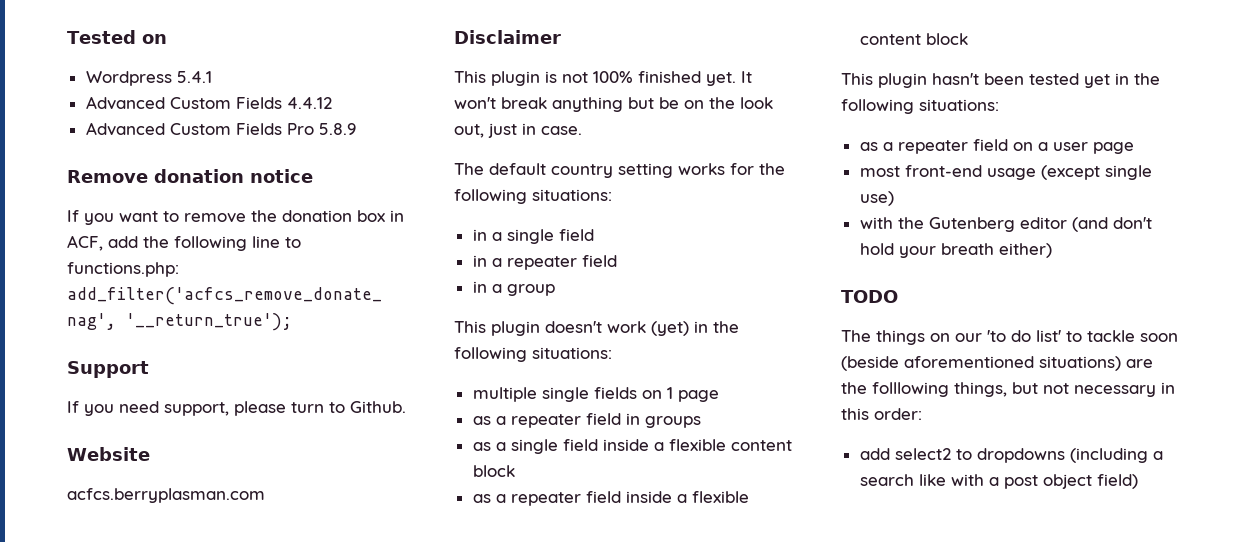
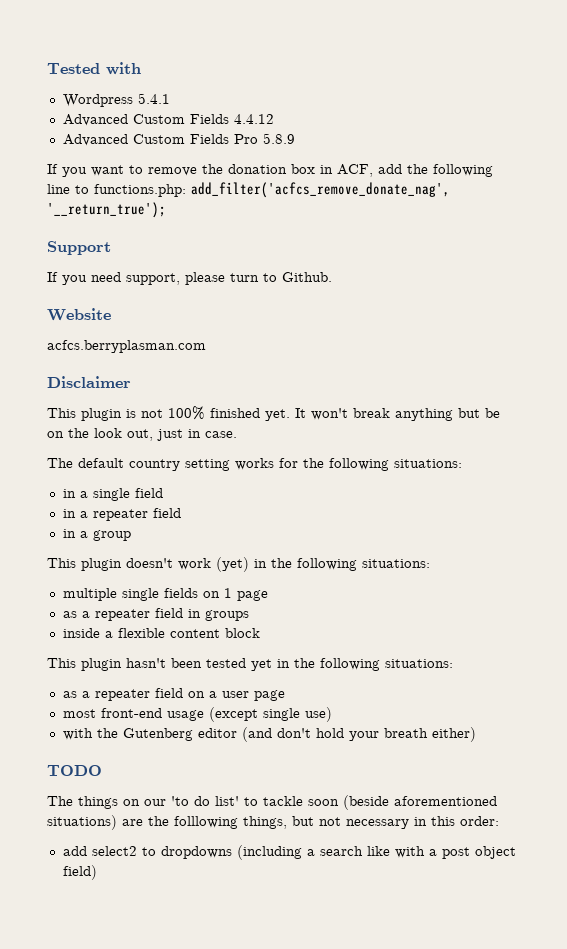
[141,34,167,44] on -> [106,62,141,75] with
[67,169,313,183] // Remove donation notice -> (295, 138) none
[472,439,792,454] [472,465,515,477] [472,491,621,506] as a single field inside a flexible content block // as a repeater field -> (249, 615) none

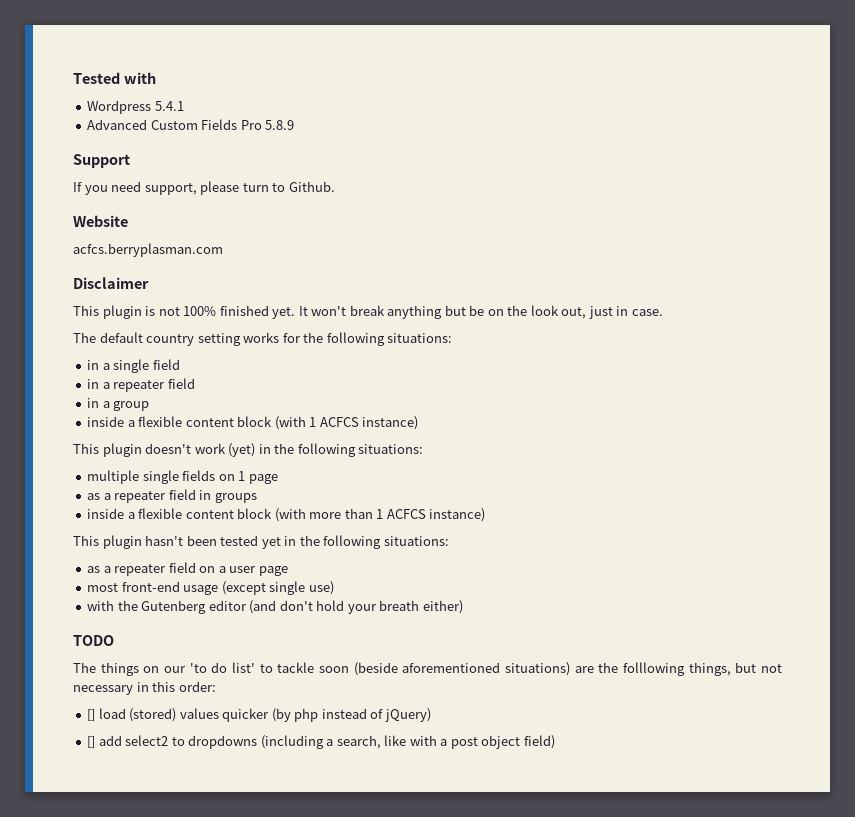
[62,114,274,126] // Advanced Custom Fields 4.4.12 -> (184, 106) none
[47,164,493,177] [47,182,450,198] [47,202,166,218] // If you want to remove the donation box in ACF, add the following line to functions.php: add_filter('acfcs_remove_donate_nag', '__return_true'); -> (295, 125) none
(131, 535) none -> [87,416,419,430] // inside a flexible content block (with 1 ACFCS instance)
(260, 633) none -> [274,508,486,522] (with more than 1 ACFCS instance)
(499, 821) none -> [87,708,431,722] [87,736,96,748] [] load (stored) values quicker (by php instead of jQuery) // []
[319,846,363,856] search -> [336,735,381,749] search,

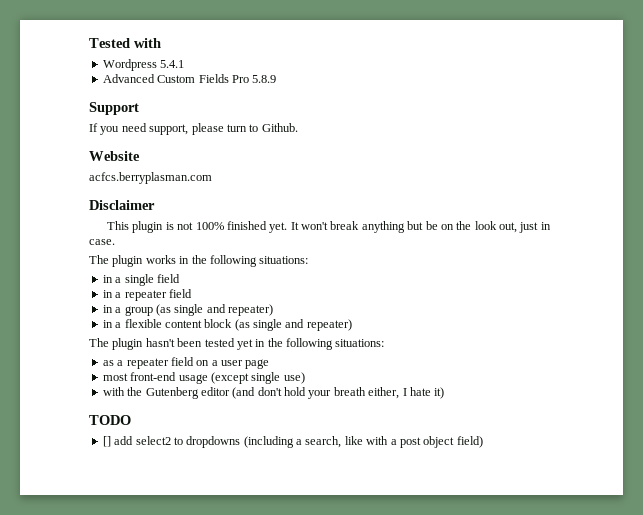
[99,332,301,346] default country setting works for -> [112,255,190,267] plugin works in
[87,416,419,430] [73,443,424,457] [87,470,278,484] [87,489,257,503] [87,508,486,522] [73,535,99,546] // inside a flexible content block (with 1 ACFCS instance) // This plugin doesn't work (yet) in the following situations: // multiple single fields on 1 page // as a repeater field in groups // inside a flexible content block (with more than 1 ACFCS instance) // This -> [155,304,273,316] [102,319,352,331] [89,338,109,347] (as single and repeater) // in a flexible content block (as single and repeater) // The
[422,600,463,614] [73,635,114,646] [73,662,782,676] [73,681,216,695] [87,708,431,722] either) // TODO // The things on our 'to do list' to tackle soon (beside aforementioned situations) are the folllowing things, but not necessary in this order: // [] load (stored) values quicker (by php instead of jQuery) -> [368,387,445,399] [89,415,131,425] either, I hate it) // TODO

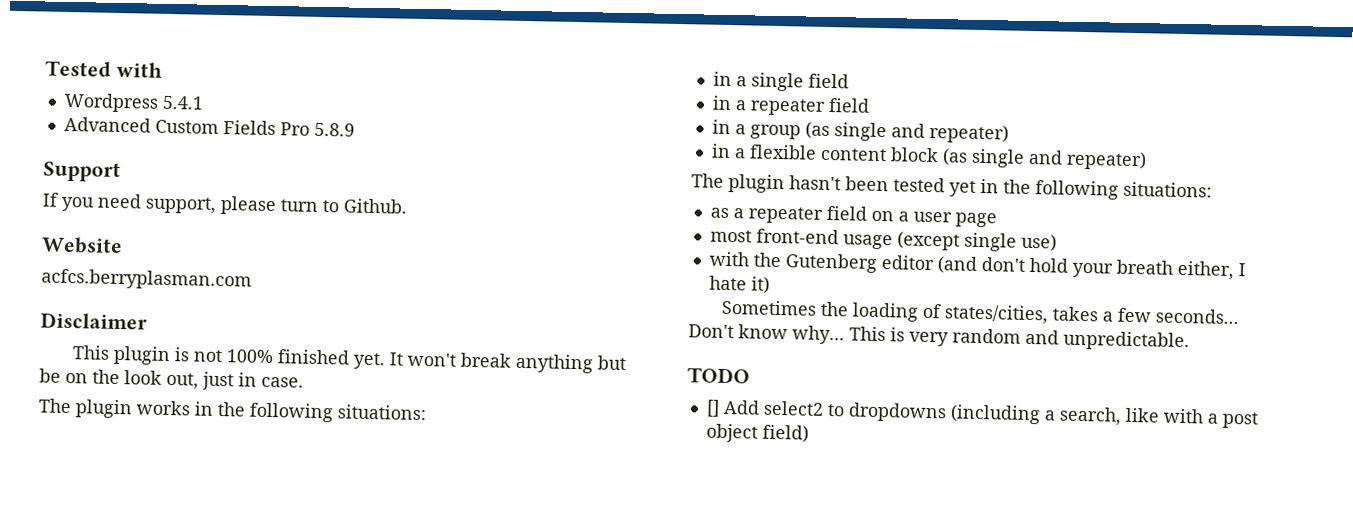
(445, 393) none -> [721,299,1240,325] [688,324,1190,352] // Sometimes the loading of states/cities, takes a few seconds... Don't know why... This is very random and unpredictable.
[114,436,134,445] add -> [722,399,760,415] Add

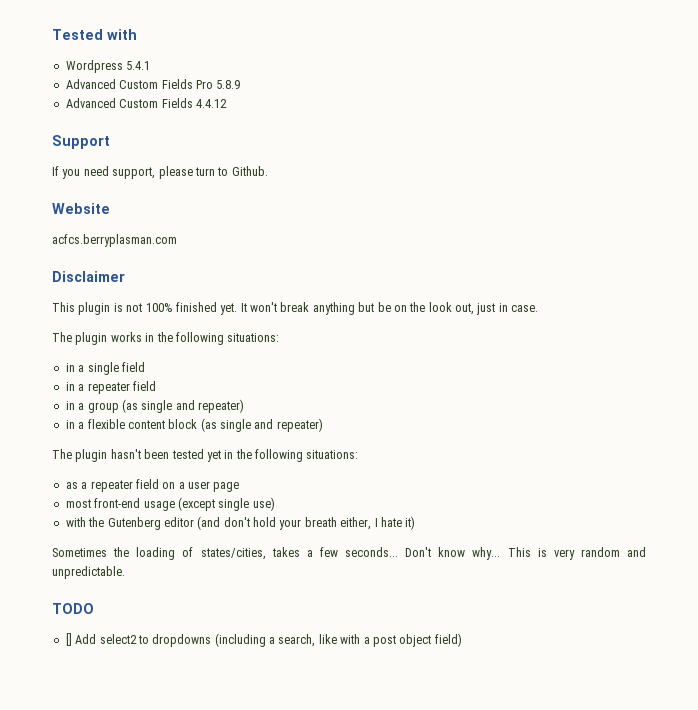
(355, 129) none -> [65,98,227,108] // Advanced Custom Fields 4.4.12

